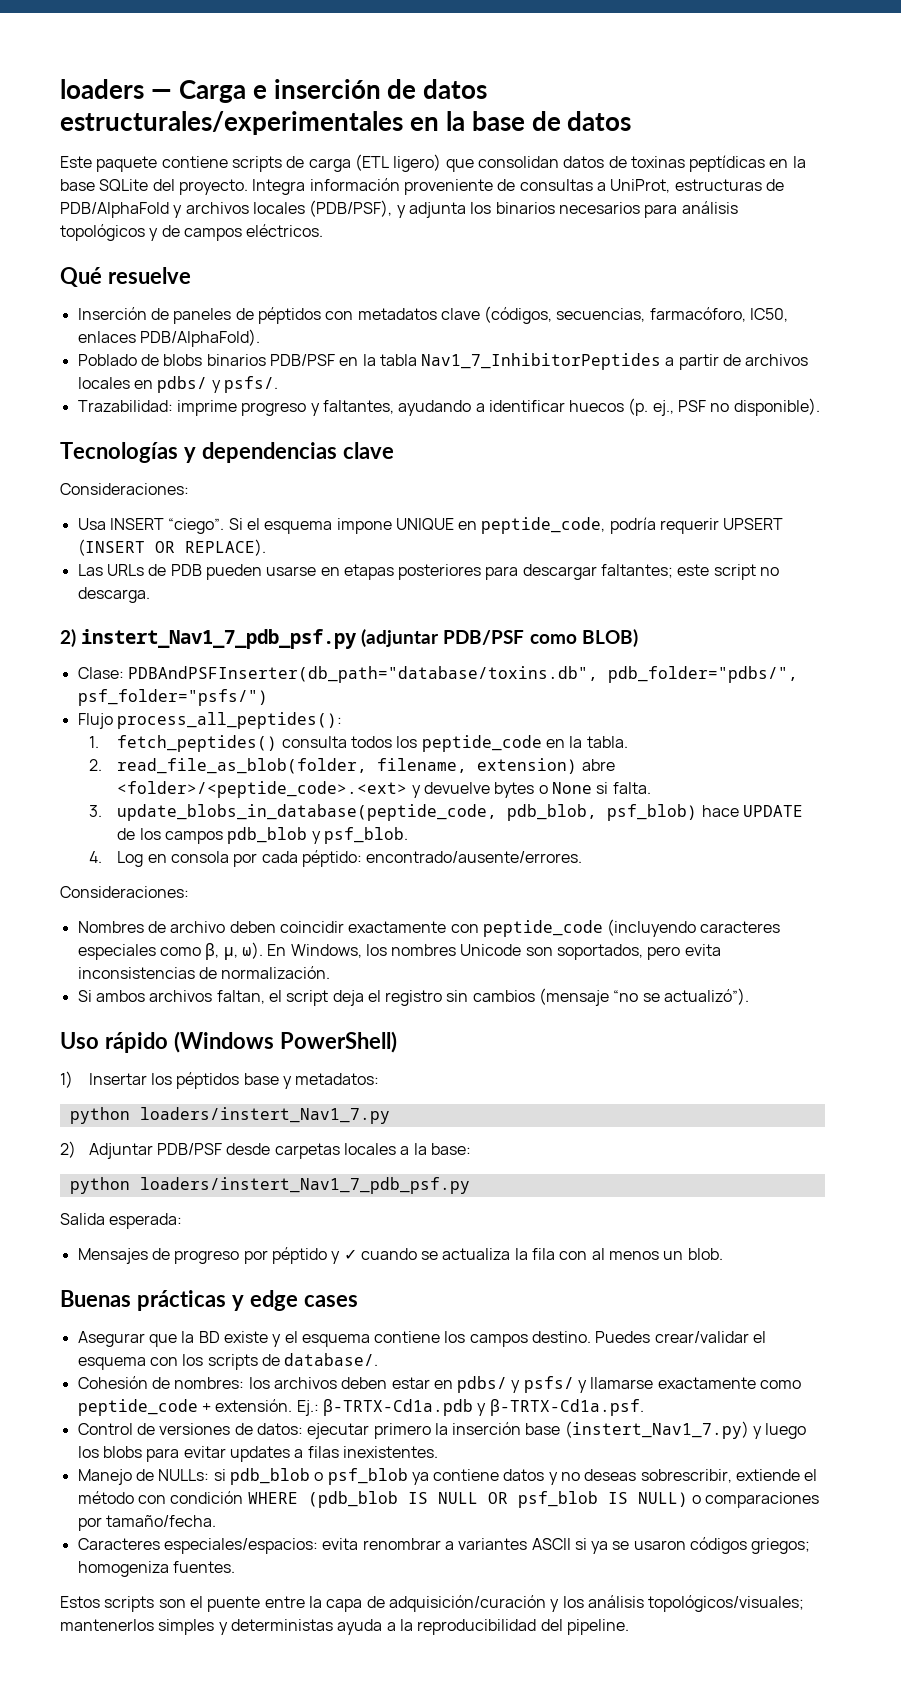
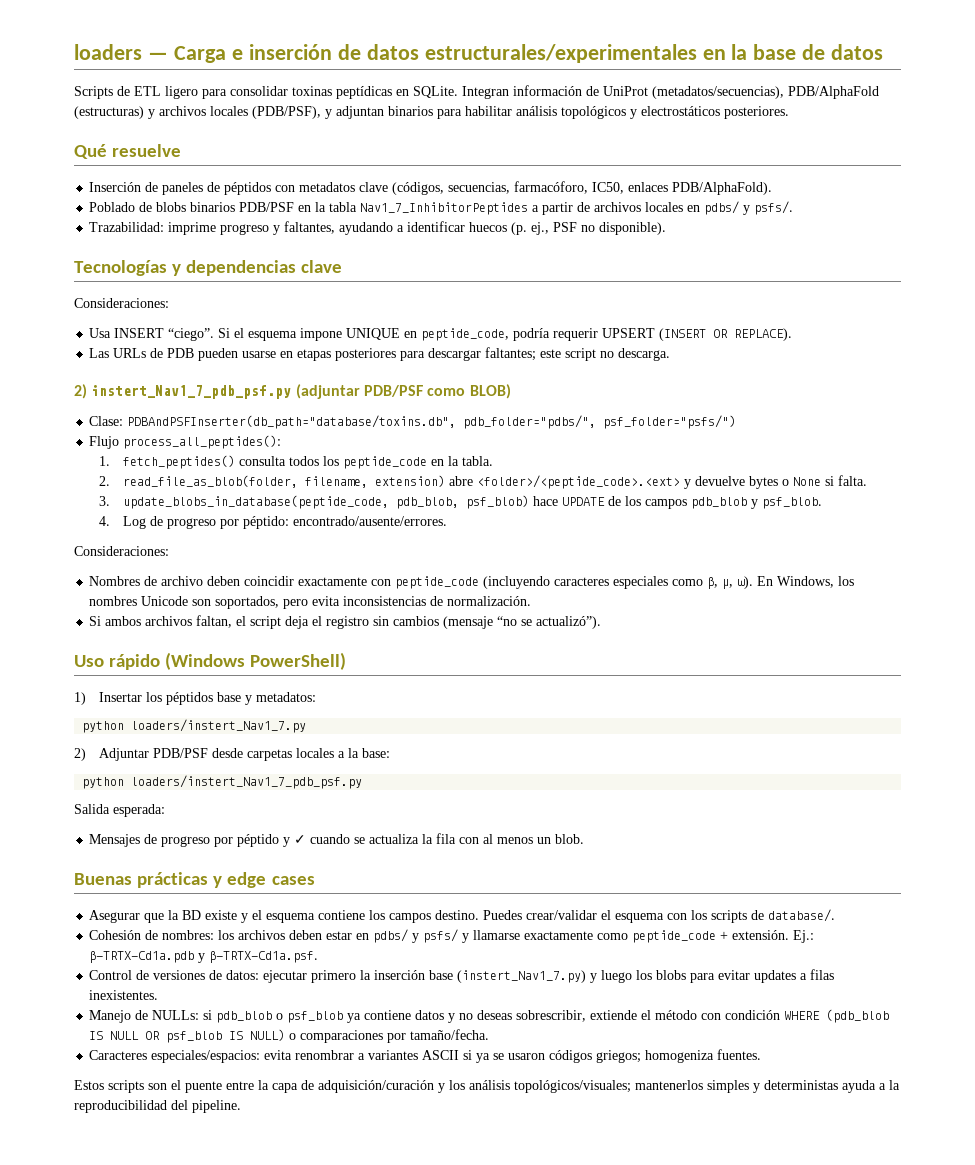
[60,154,806,172] [60,178,784,195] [60,202,169,218] Este paquete contiene scripts de carga (ETL ligero) que consolidan datos de toxinas peptídicas en la base SQLite del proyecto. Integra información proveniente de consultas a UniProt, estructuras de PDB/AlphaFold -> [74,85,879,99] [74,106,144,119] Scripts de ETL ligero para consolidar toxinas peptídicas en SQLite. Integran información de UniProt (metadatos/secuencias), PDB/AlphaFold (estructuras)
[408,201,738,218] [60,224,324,241] adjunta los binarios necesarios para análisis topológicos y de campos eléctricos. -> [336,106,789,119] adjuntan binarios para habilitar análisis topológicos y electrostáticos posteriores.
[147,851,298,867] en consola por cada -> [150,516,240,529] de progreso por

